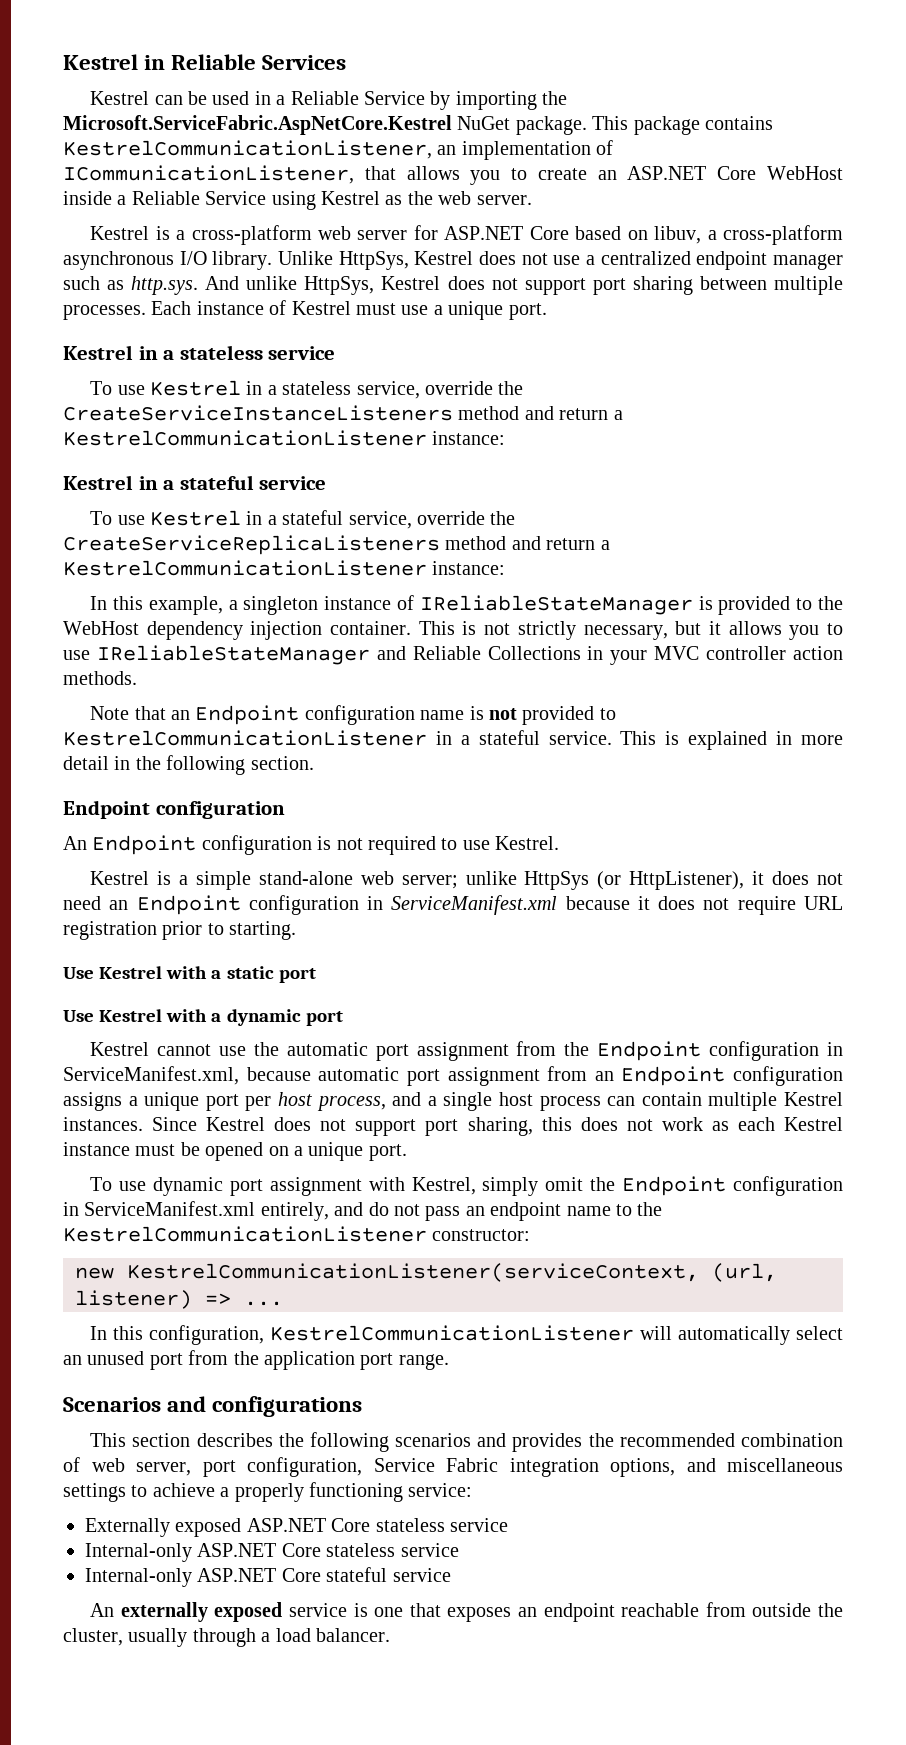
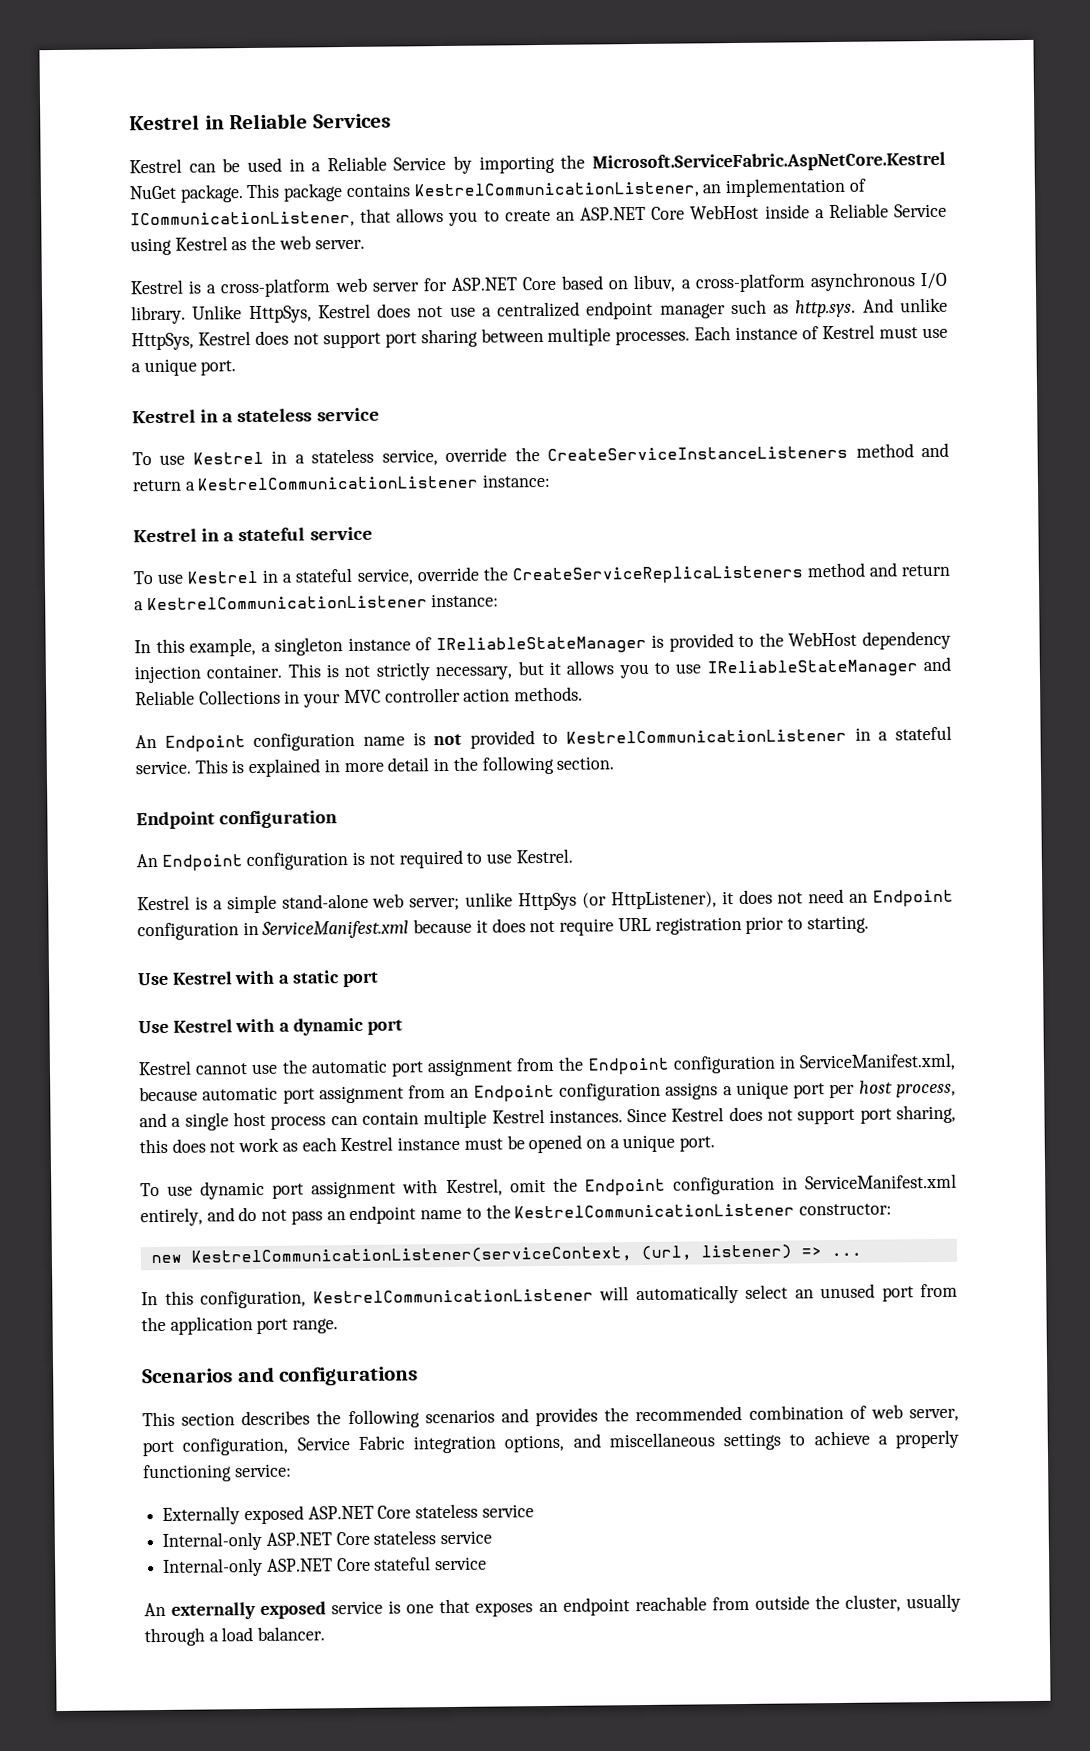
[90,706,191,720] Note that an -> [135,734,157,749] An
[482,1177,539,1196] simply -> (503, 1187) none

